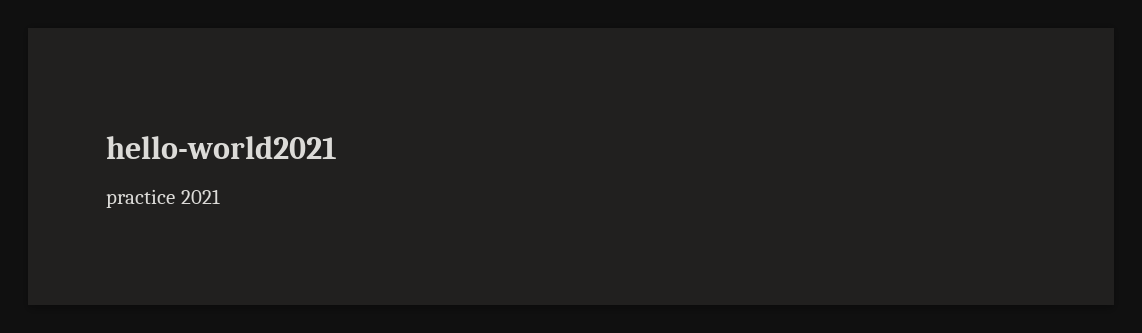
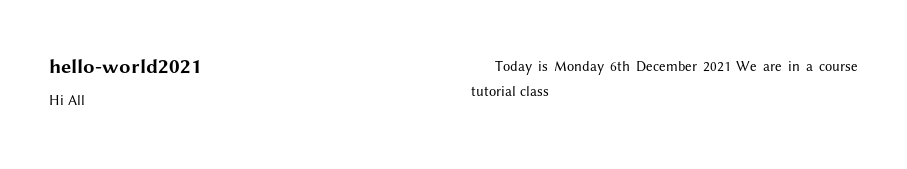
[106,189,220,208] practice 2021 -> [49,95,85,105] [495,60,858,75] [471,86,549,96] Hi All // Today is Monday 6th December 2021 We are in a course tutorial class

